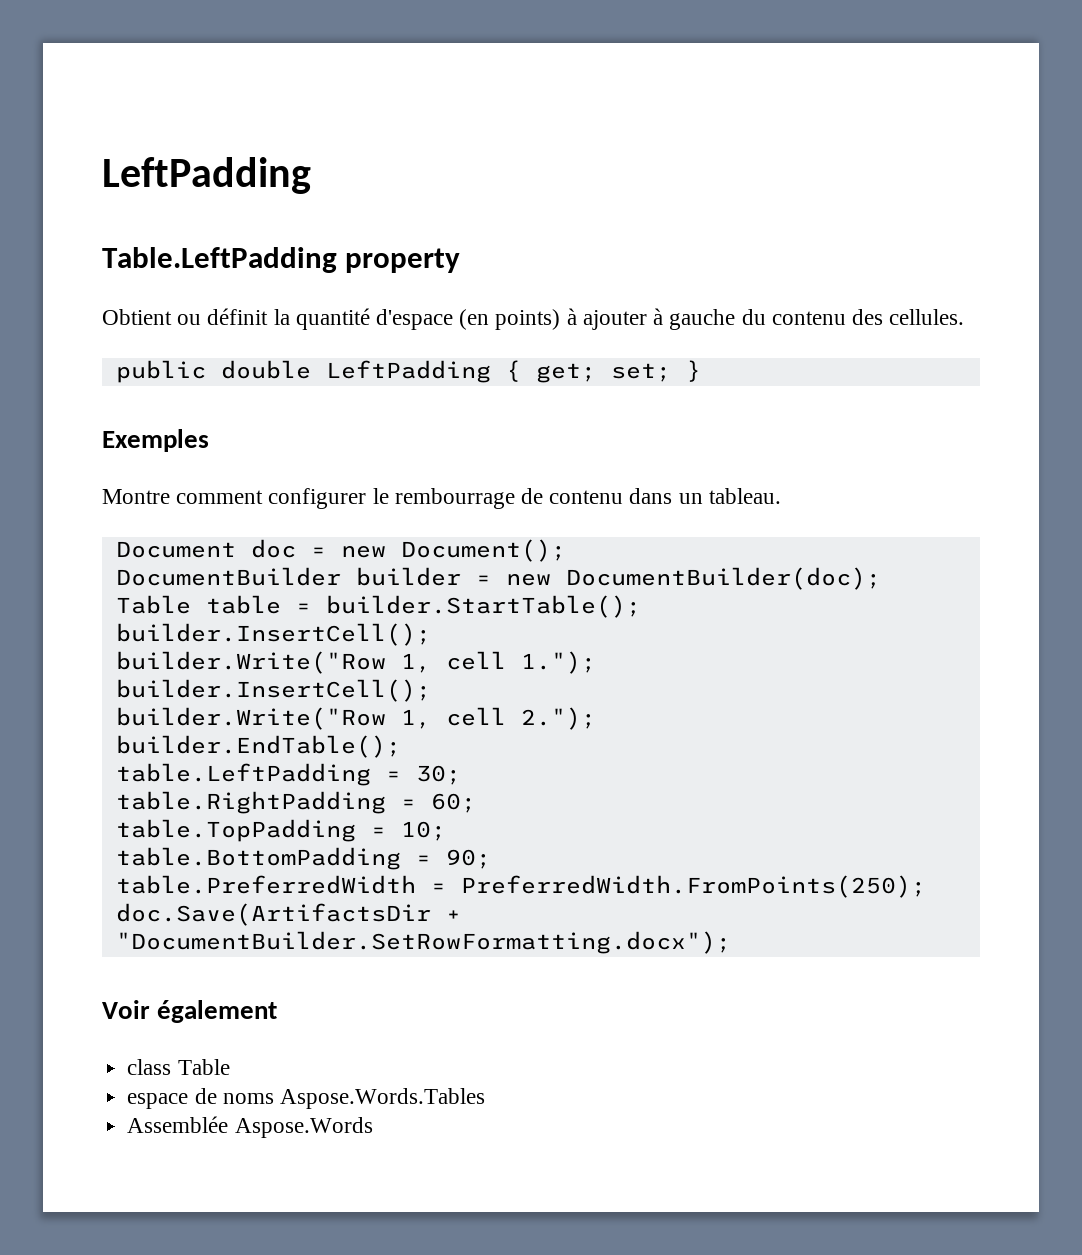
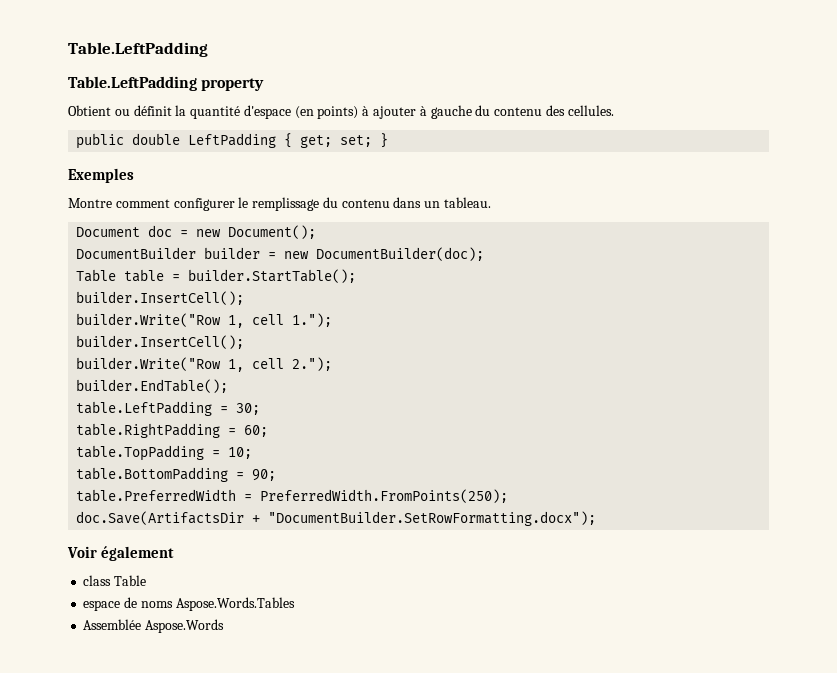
[102,157,311,194] LeftPadding -> [68,42,208,57] Table.LeftPadding
[394,488,544,509] rembourrage de -> [252,197,338,211] remplissage du

